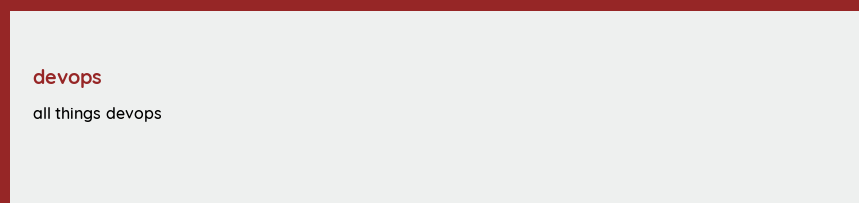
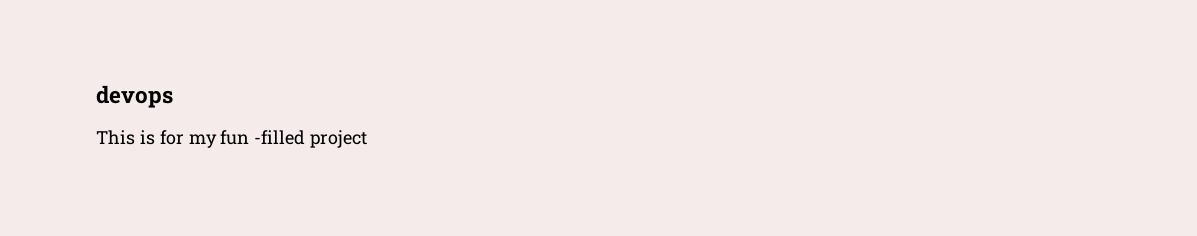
[33,107,162,122] all things devops -> [96,130,368,148] This is for my fun -filled project

